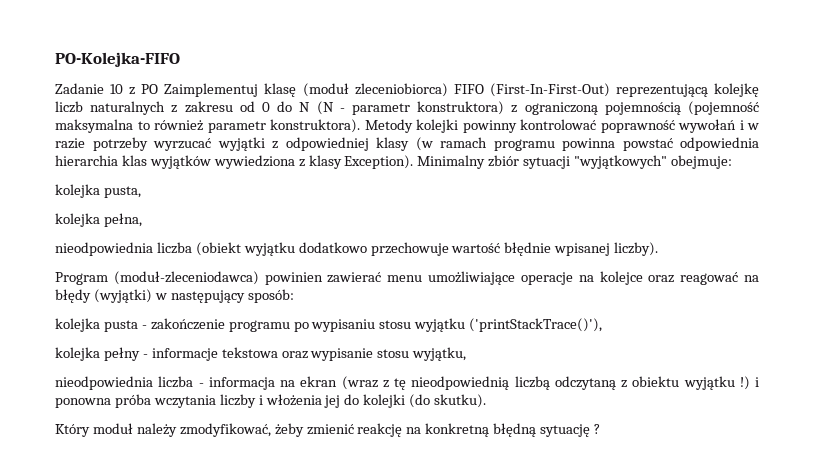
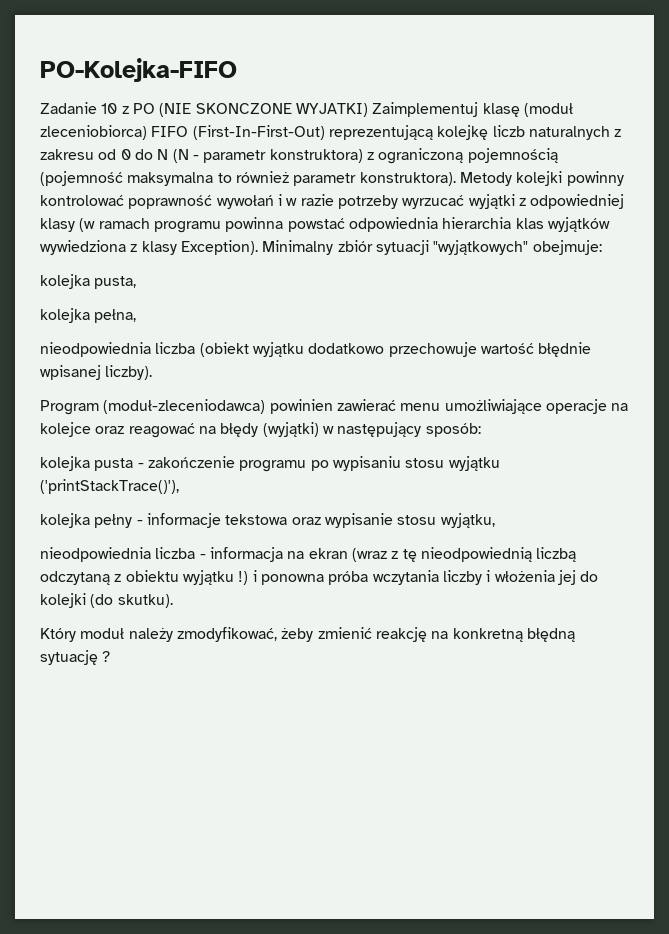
(159, 89) none -> [159,103,368,117] (NIE SKONCZONE WYJATKI)

